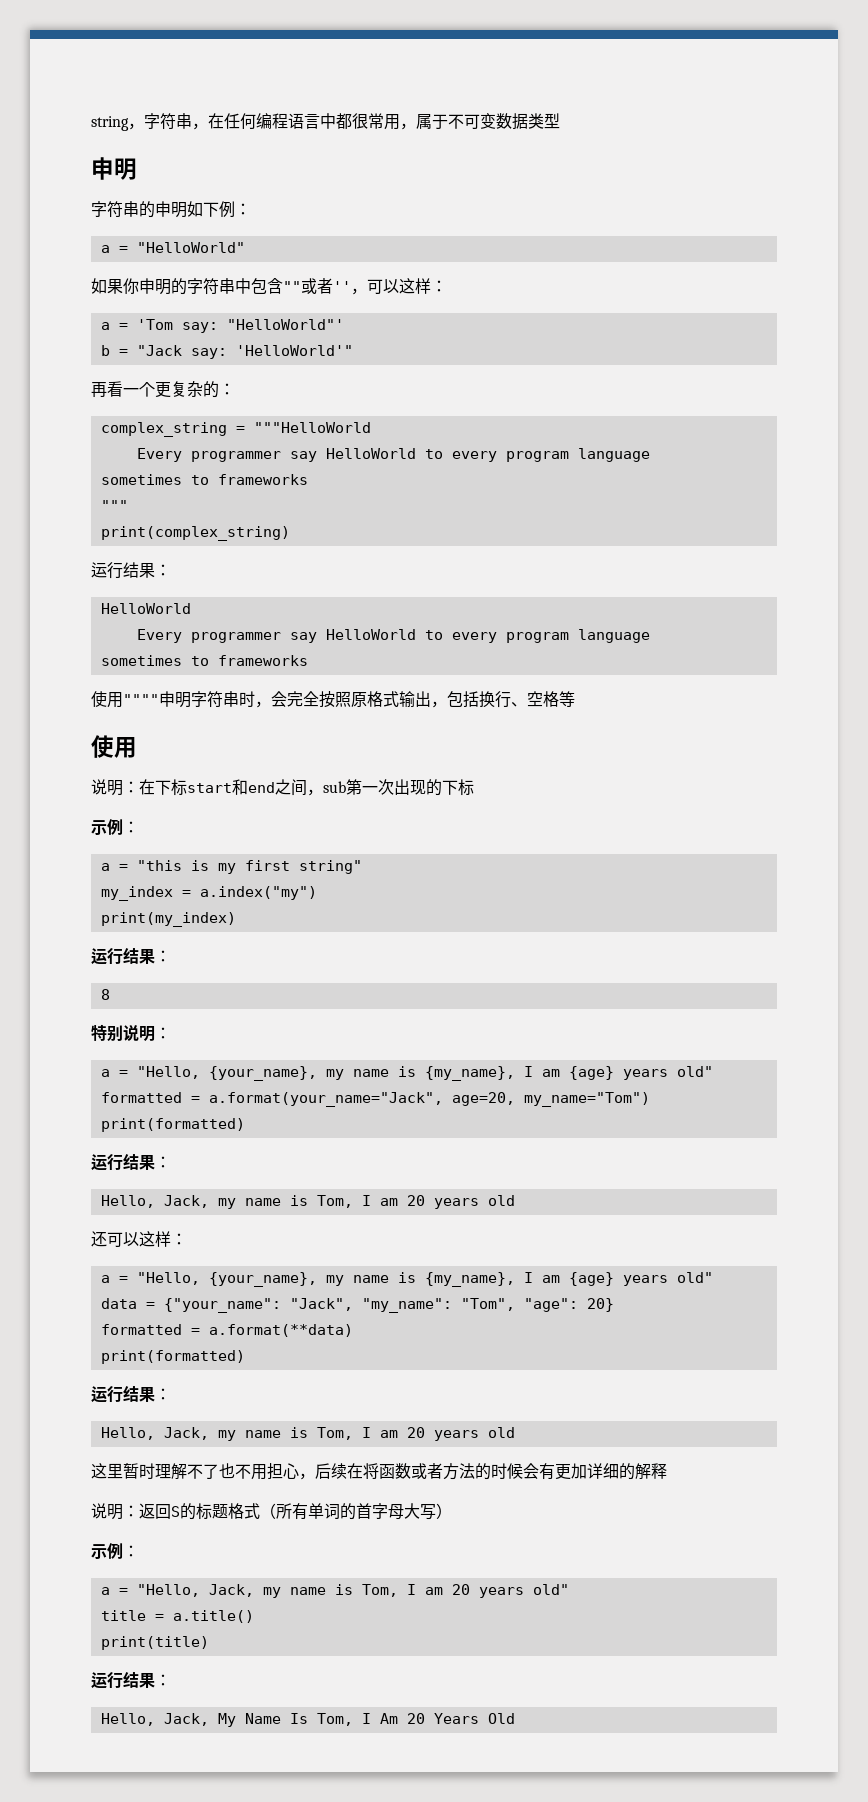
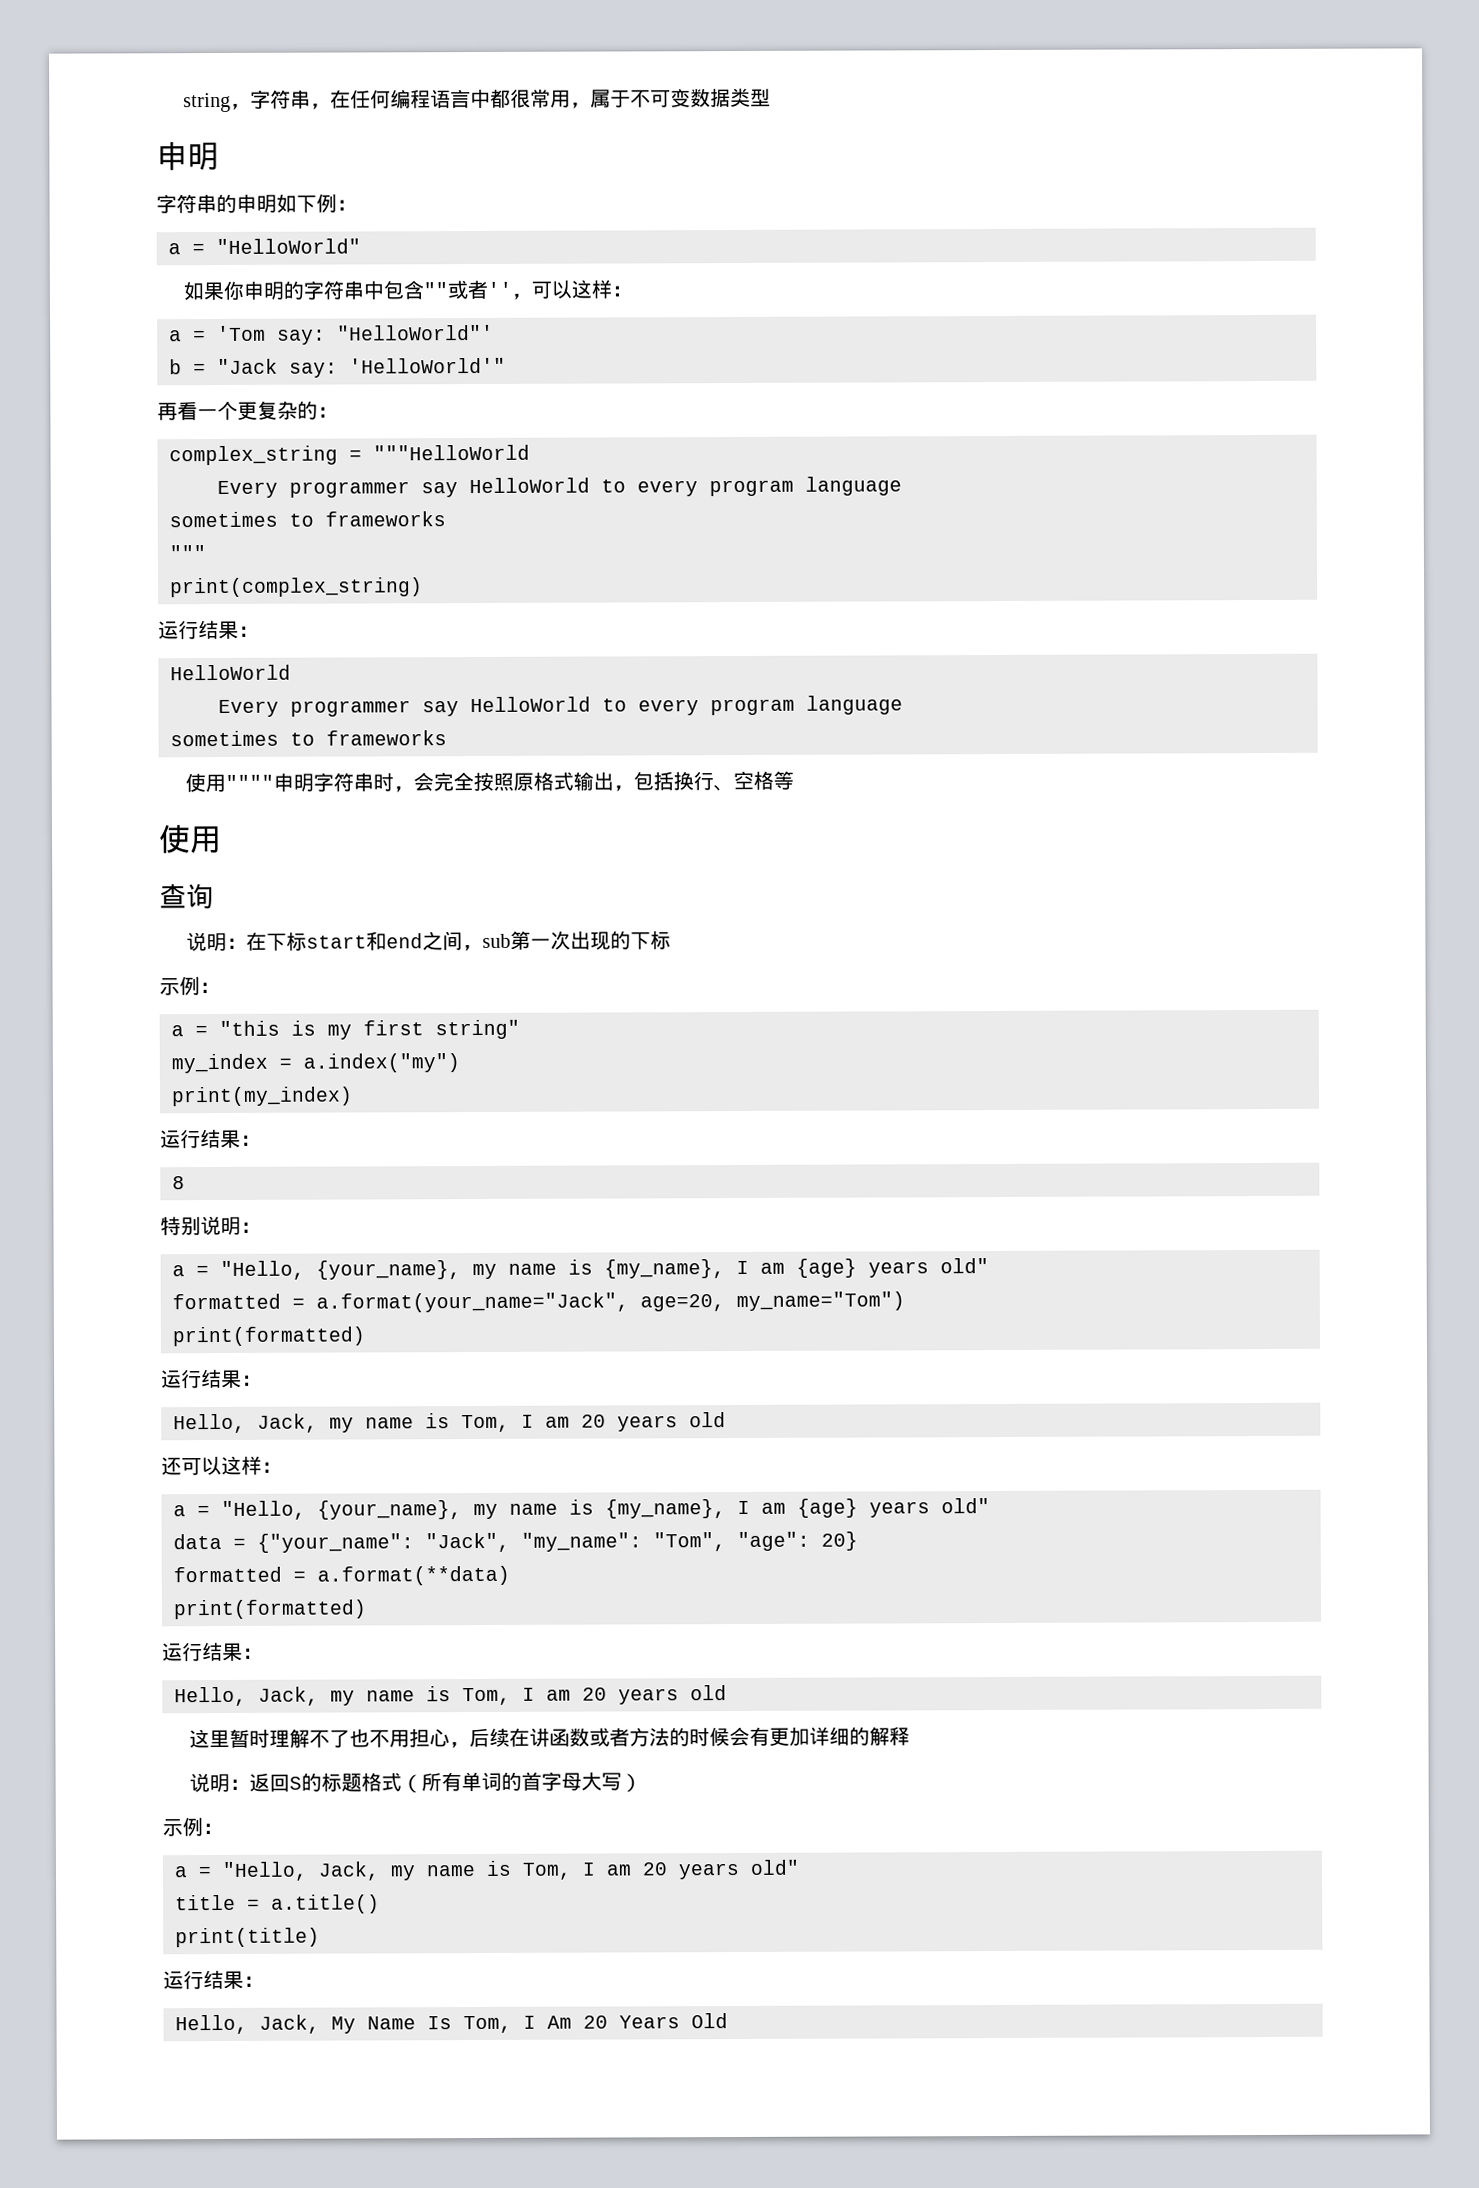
(137, 747) none -> [159,883,214,910] // 查询
[363,1463,379,1479] 将 -> [529,1727,551,1747] 讲

